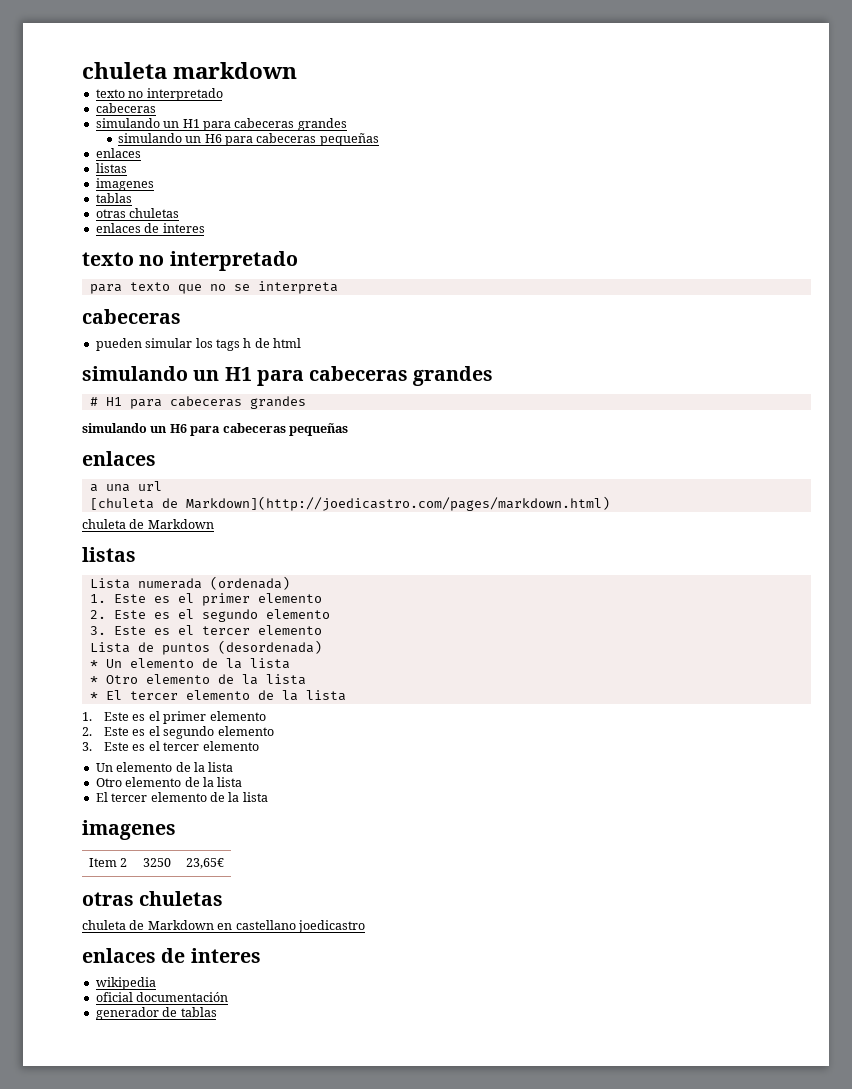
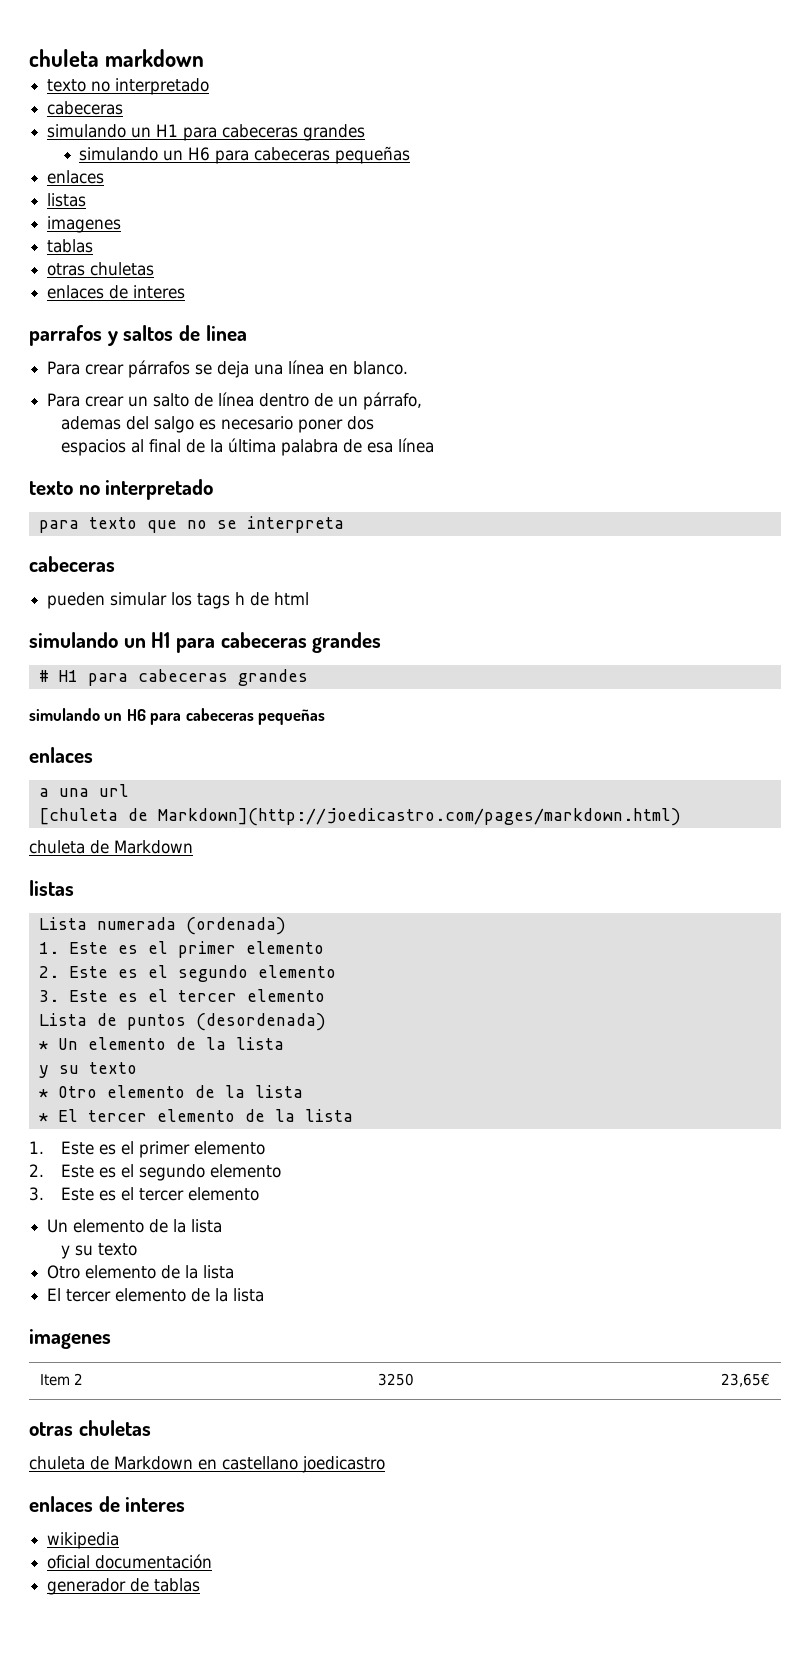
(205, 228) none -> [29,325,247,346] [47,360,409,378] [47,392,423,410] [61,416,375,433] [61,438,435,456] // parrafos y saltos de linea // Para crear párrafos se deja una línea en blanco. // Para crear un salto de línea dentro de un párrafo, // ademas del salgo es necesario poner dos // espacios al final de la última palabra de esa línea
(290, 663) none -> [38,1062,137,1078] // y su texto
(234, 767) none -> [61,1243,138,1259] // y su texto

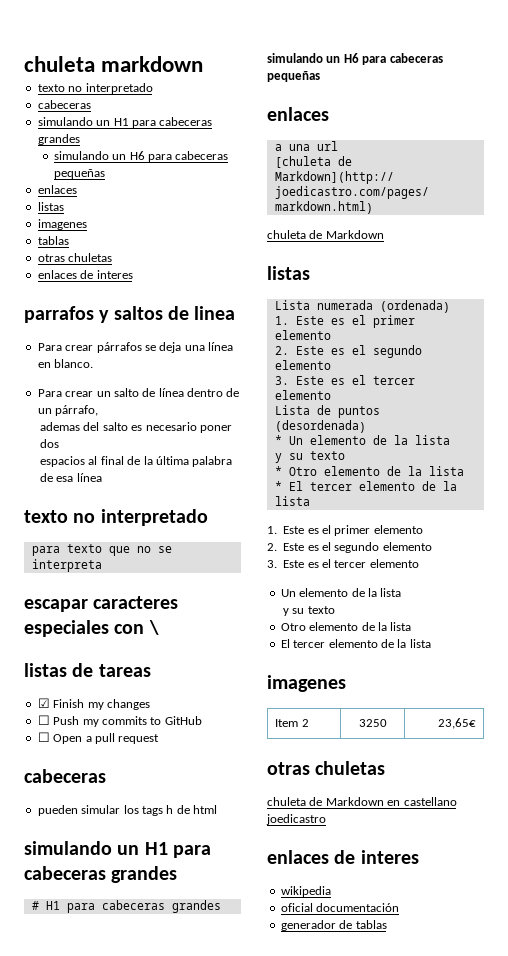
[154,416,195,433] salgo -> [102,422,128,431] salto
(344, 524) none -> [24,596,179,612] [24,620,159,637] [24,663,151,677] [37,698,150,710] [37,715,202,727] [37,732,160,744] // escapar caracteres especiales con \ // listas de tareas // ☑ Finish my changes // ☐ Push my commits to GitHub // ☐ Open a pull request

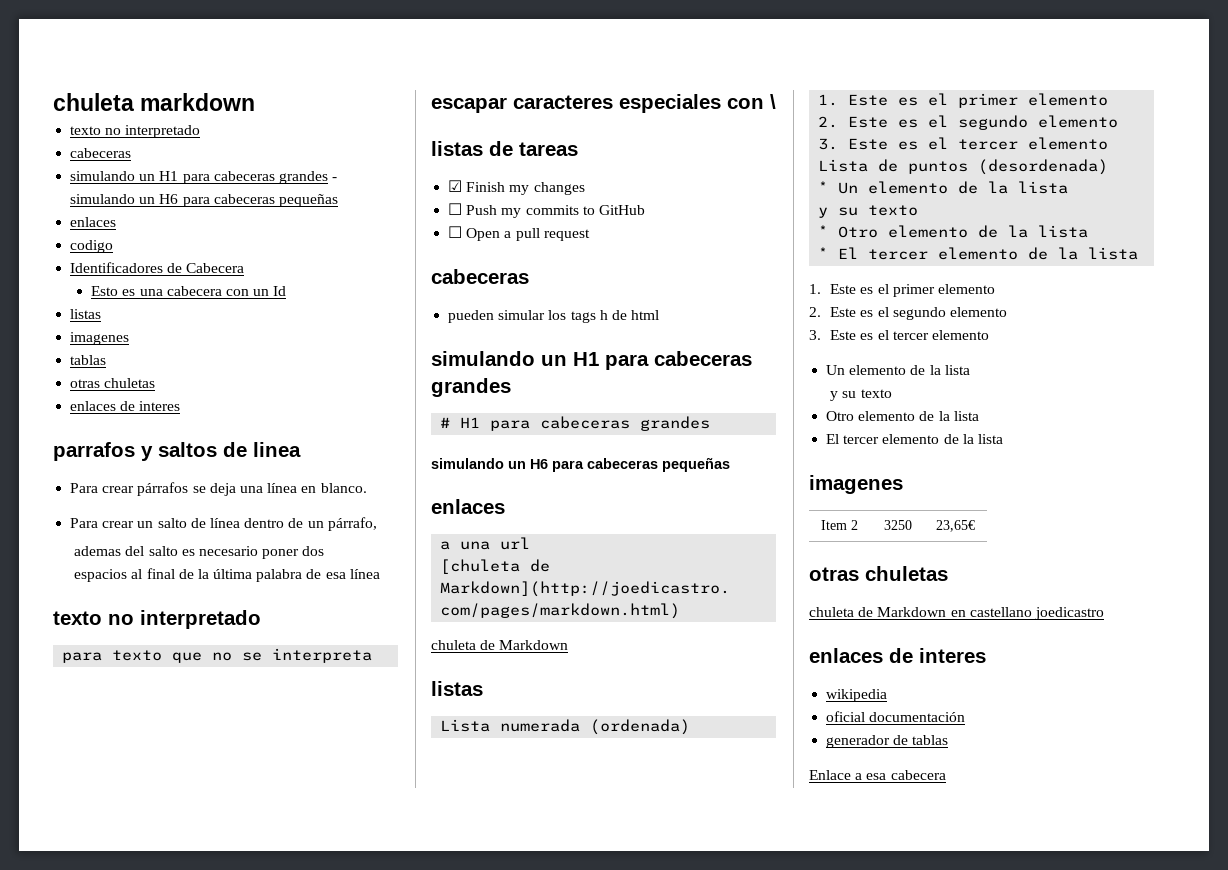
[53,151,229,162] [53,169,105,179] [37,185,77,194] // simulando un H6 para cabeceras pequeñas // enlaces -> [332,177,338,181] [70,194,338,207] [70,217,117,227] [70,240,114,253] [70,262,245,273] [91,286,287,296] - simulando un H6 para cabeceras pequeñas // enlaces // codigo // Identificadores de Cabecera // Esto es una cabecera con un Id
(387, 924) none -> [809,770,946,780] // Enlace a esa cabecera

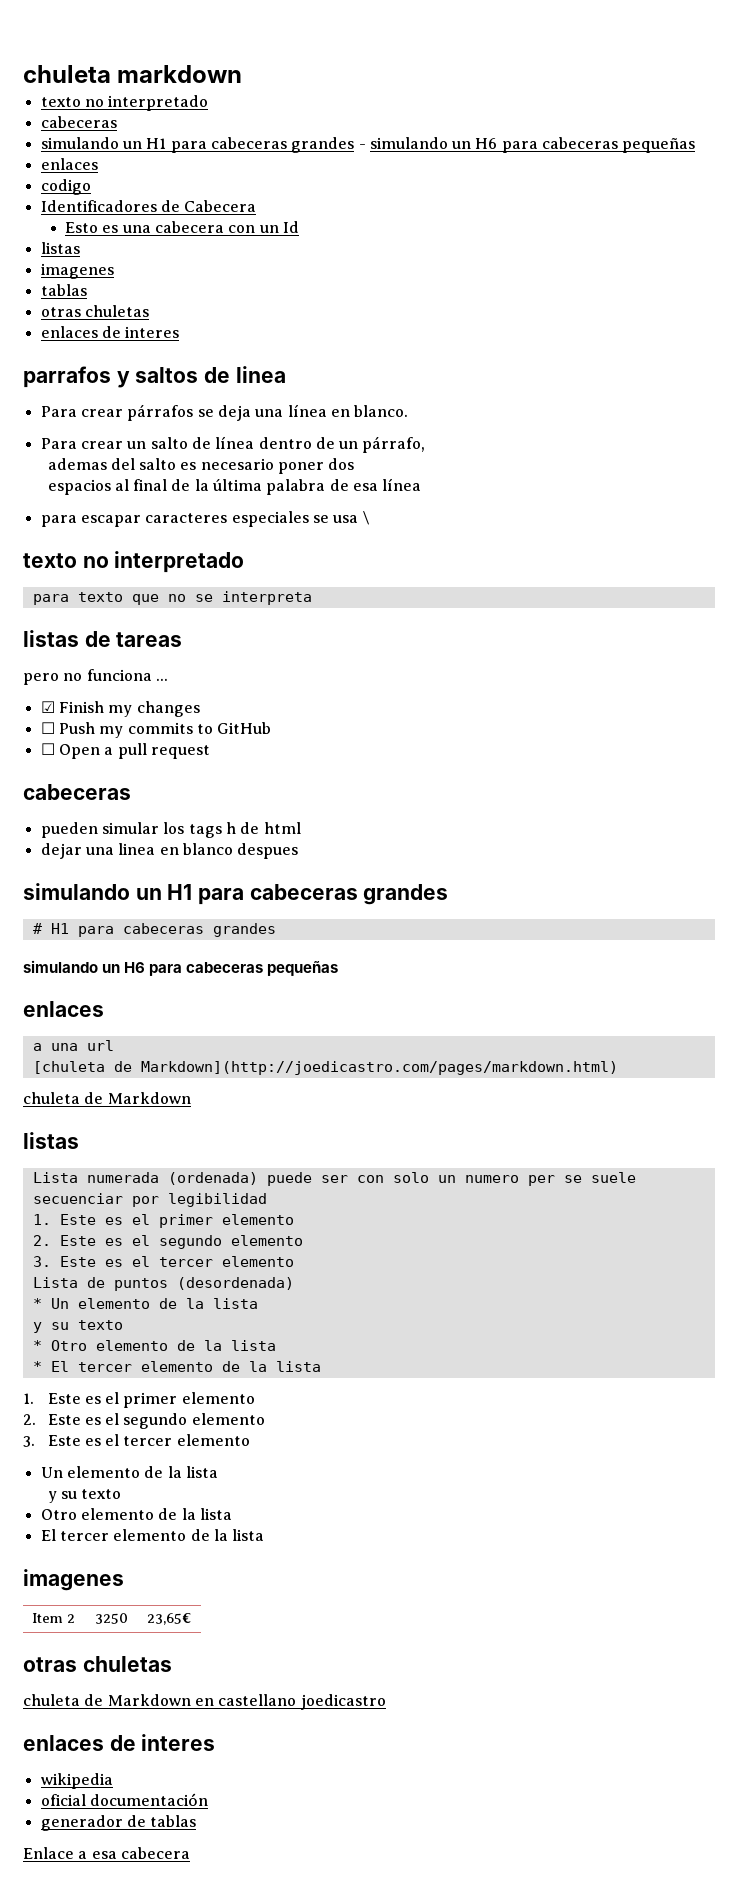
(380, 574) none -> [40,511,370,527] // para escapar caracteres especiales se usa \
[431,94,776,113] // escapar caracteres especiales con \ -> (312, 598) none
(578, 149) none -> [23,669,168,685] // pero no funciona ...
(660, 315) none -> [40,843,299,859] // dejar una linea en blanco despues
(691, 727) none -> [266,1172,636,1186] [32,1193,267,1207] puede ser con solo un numero per se suele secuenciar por legibilidad

